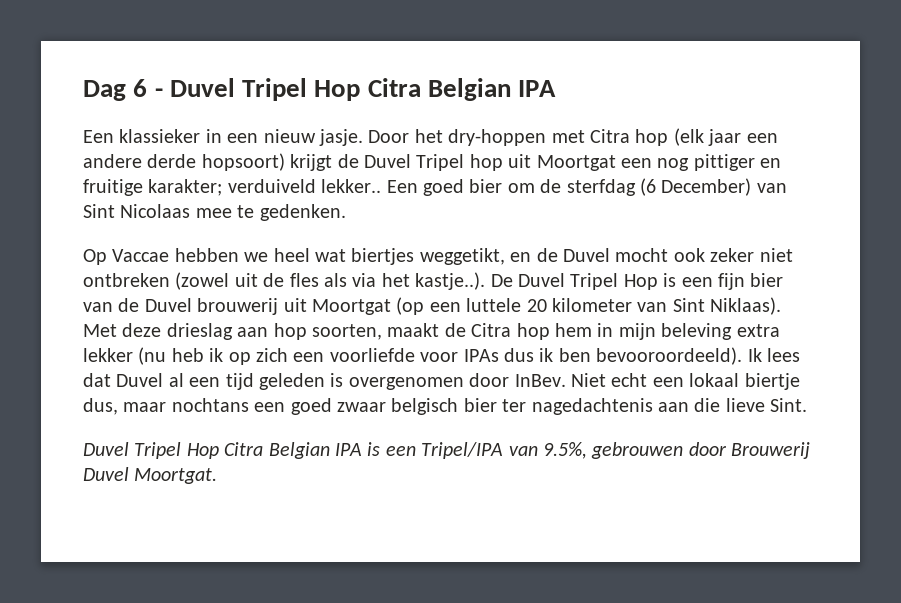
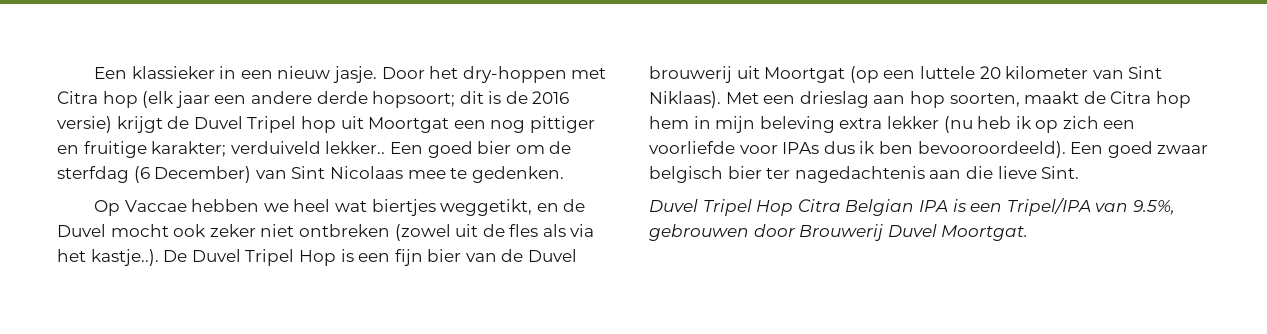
[83,78,557,101] Dag 6 - Duvel Tripel Hop Citra Belgian IPA // -> (94, 73) none
[201,153,285,171] hopsoort) -> [372,91,570,108] [57,116,112,133] hopsoort; dit is de 2016 versie)
[122,323,162,337] deze -> [763,95,796,104] een
[747,348,800,362] [83,373,800,390] [83,398,286,415] Ik lees dat Duvel al een tijd geleden is overgenomen door InBev. Niet echt een lokaal biertje dus, maar nochtans een -> [1070,142,1104,154] Een

